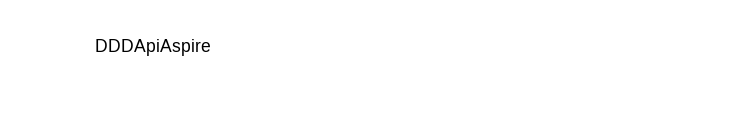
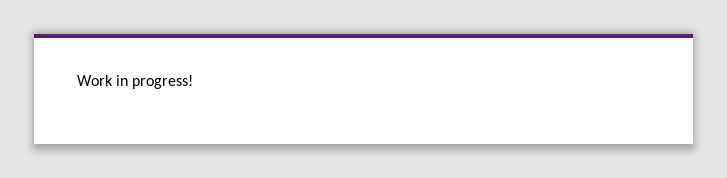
[95,39,211,56] DDDApiAspire -> [77,75,194,89] Work in progress!

